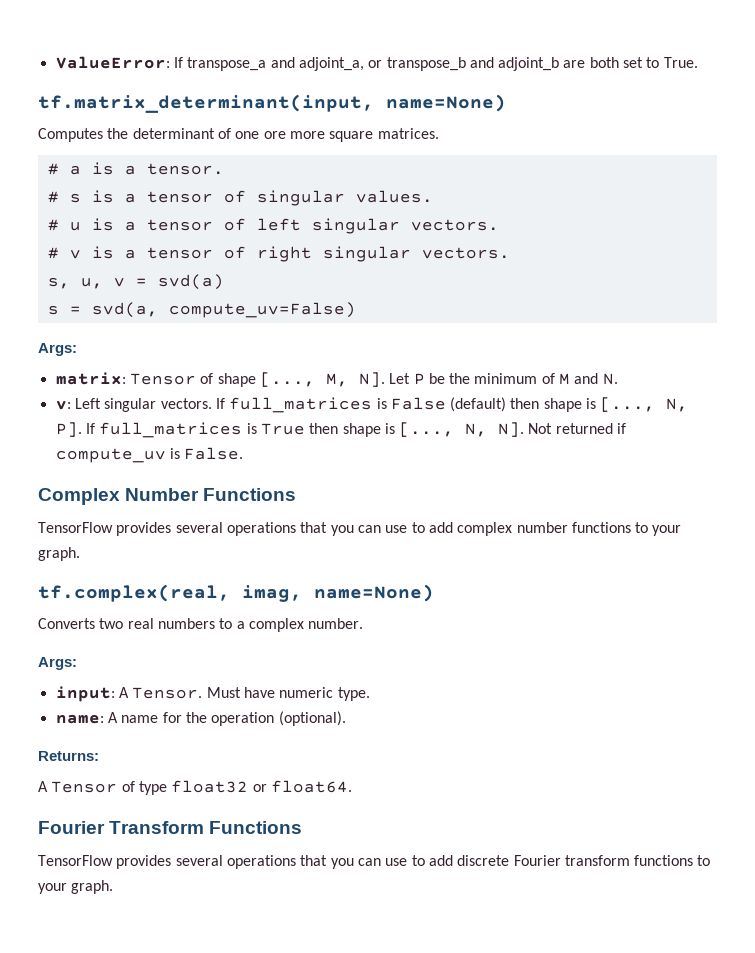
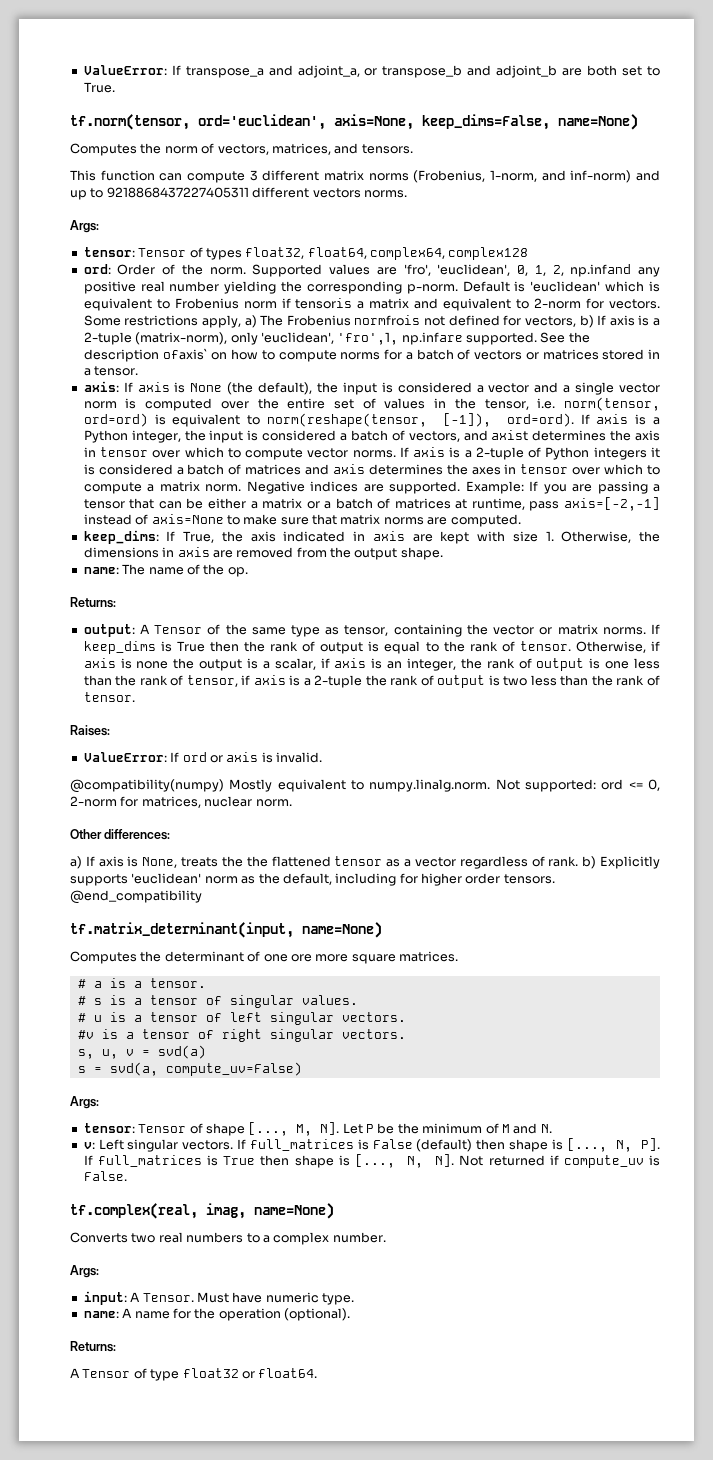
(698, 62) none -> [70,114,638,130] [70,143,413,156] [70,170,661,183] [70,187,407,200] [70,220,99,233] [83,247,529,260] [83,264,660,277] [83,281,660,294] [83,298,660,311] [83,315,661,328] [83,332,590,345] [83,348,660,362] [83,366,139,376] [83,381,660,395] [83,397,660,411] [83,413,660,427] [83,430,660,443] [83,447,660,460] [83,464,660,475] [83,481,660,494] [83,497,661,511] [83,514,521,527] [83,530,660,544] [83,547,443,560] [83,564,248,577] [70,597,116,608] [83,624,660,637] [83,641,660,654] [83,658,660,671] [83,675,660,688] [83,692,135,702] [70,725,110,736] [83,752,322,763] [70,779,661,793] [70,796,292,808] [70,829,171,840] [70,856,660,869] [70,873,555,886] [70,890,202,904] // tf.norm(tensor, ord='euclidean', axis=None, keep_dims=False, name=None) // Computes the norm of vectors, matrices, and tensors. // This function can compute 3 different matrix norms (Frobenius, 1-norm, and inf-norm) and up to 9218868437227405311 different vectors norms. // Args: // tensor: Tensor of types float32, float64, complex64, complex128 // ord: Order of the norm. Supported values are 'fro', 'euclidean', 0, 1, 2, np.infand any positive real number yielding the corresponding p-norm. Default is 'euclidean' which is equivalent to Frobenius norm if tensoris a matrix and equivalent to 2-norm for vectors. Some restrictions apply, a) The Frobenius normfrois not defined for vectors, b) If axis is a 2-tuple (matrix-norm), only 'euclidean', 'fro',1, np.infare supported. See the description ofaxis` on how to compute norms for a batch of vectors or matrices stored in a tensor. // axis: If axis is None (the default), the input is considered a vector and a single vector norm is computed over the entire set of values in the tensor, i.e. norm(tensor, ord=ord) is equivalent to norm(reshape(tensor, [-1]), ord=ord). If axis is a Python integer, the input is considered a batch of vectors, and axist determines the axis in tensor over which to compute vector norms. If axis is a 2-tuple of Python integers it is considered a batch of matrices and axis determines the axes in tensor over which to compute a matrix norm. Negative indices are supported. Example: If you are passing a tensor that can be either a matrix or a batch of matrices at runtime, pass axis=[-2,-1] instead of axis=None to make sure that matrix norms are computed. // keep_dims: If True, the axis indicated in axis are kept with size 1. Otherwise, the dimensions in axis are removed from the output shape. // name: The name of the op. // Returns: // output: A Tensor of the same type as tensor, containing the vector or matrix norms. If keep_dims is True then the rank of output is equal to the rank of tensor. Otherwise, if axis is none the output is a scalar, if axis is an integer, the rank of output is one less than the rank of tensor, if axis is a 2-tuple the rank of output is two less than the rank of tensor. // Raises: // ValueError: If ord or axis is invalid. // @compatibility(numpy) Mostly equivalent to numpy.linalg.norm. Not supported: ord <= 0, 2-norm for matrices, nuclear norm. // Other differences: // a) If axis is None, treats the the flattened tensor as a vector regardless of rank. b) Explicitly supports 'euclidean' norm as the default, including for higher order tensors. @end_compatibility
[47,247,81,259] # v -> [77,1030,94,1039] #v
[55,372,126,385] matrix: -> [83,1123,135,1133] tensor:
[38,488,297,505] [38,522,682,536] [38,547,80,561] // Complex Number Functions // TensorFlow provides several operations that you can use to add complex number functions to your graph. -> (127, 1176) none
[38,821,303,834] [38,855,711,869] [38,880,114,894] // Fourier Transform Functions // TensorFlow provides several operations that you can use to add discrete Fourier transform functions to your graph. -> (318, 1373) none

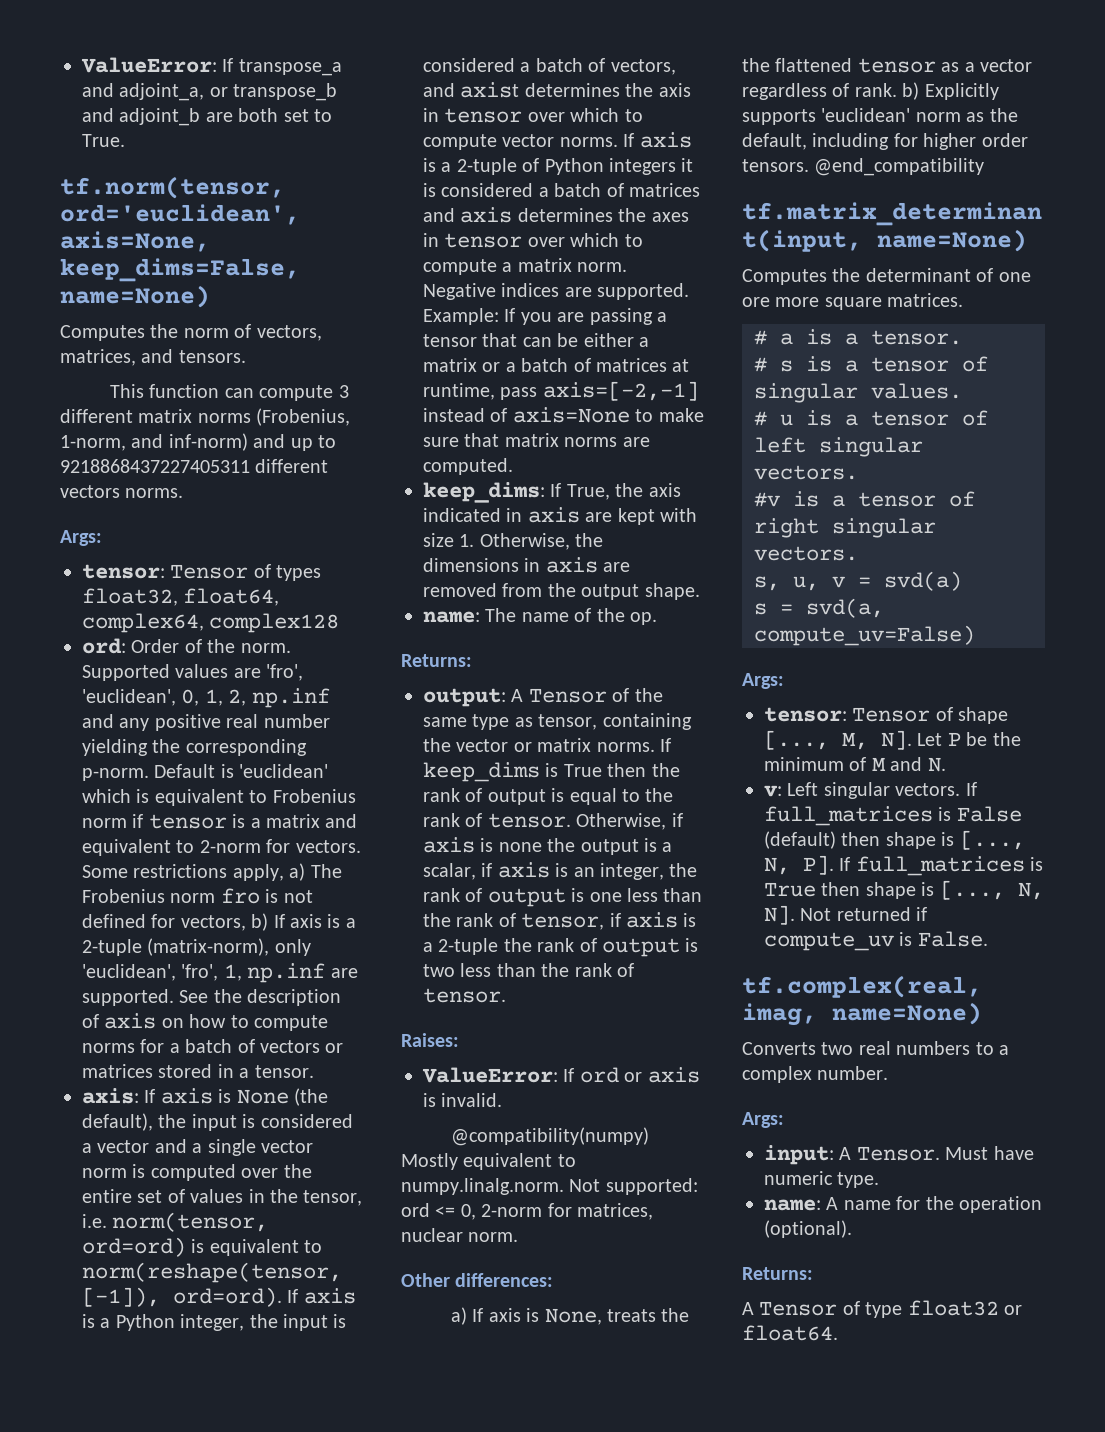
[570,264,632,277] np.infand -> [251,688,330,708] [82,714,114,728] np.inf and
[295,298,353,309] tensoris -> [148,814,246,829] tensor is
[354,315,421,326] normfrois -> [170,888,279,904] norm fro is
[337,332,463,345] 'fro',1, np.infare -> [181,963,358,983] 'fro', 1, np.inf are
[162,348,208,360] ofaxis` -> [82,1013,157,1029] of axis

